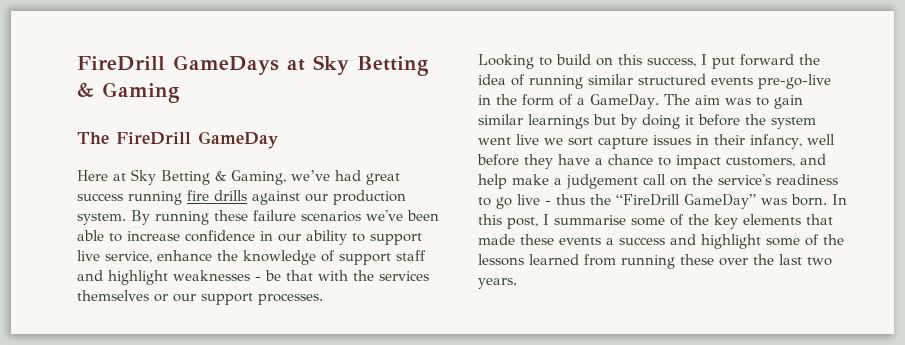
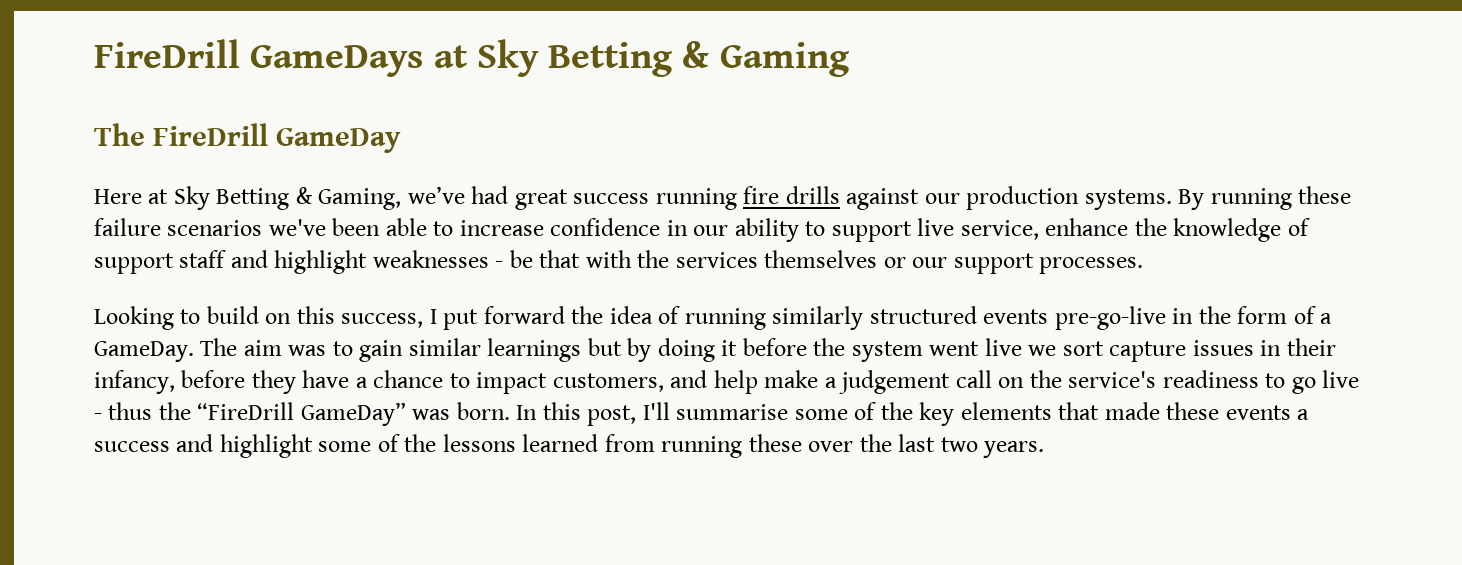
[77,213,126,225] system. -> [1084,189,1172,210] systems.
[588,74,633,85] similar -> [772,306,864,330] similarly
[806,134,835,145] well -> (175, 382) none
[543,214,549,225] I -> [642,402,670,420] I'll

